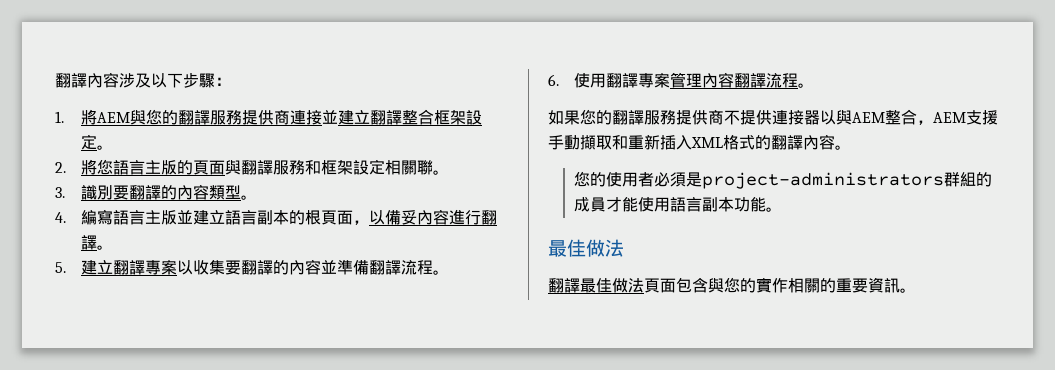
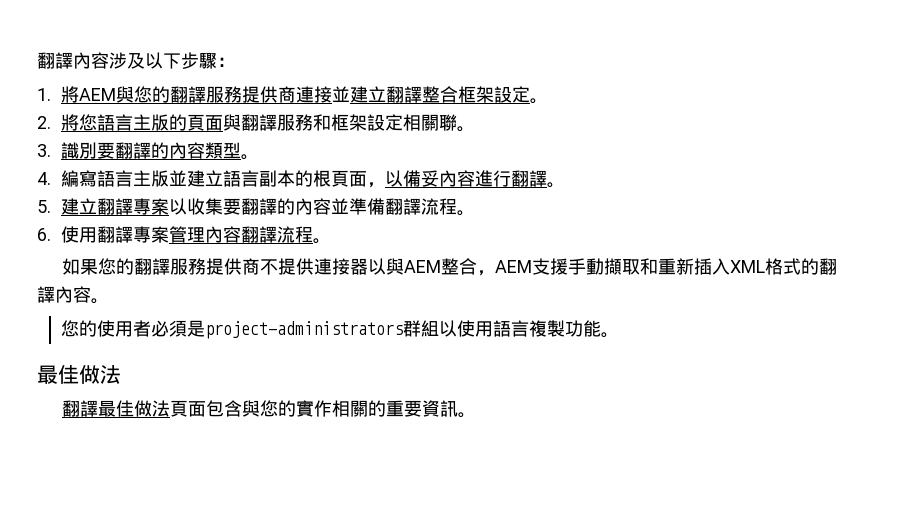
[976,172,993,187] [574,197,639,212] 的成員才能 -> [439,320,458,337] 以
[702,197,735,212] 副本 -> [529,320,566,337] 複製

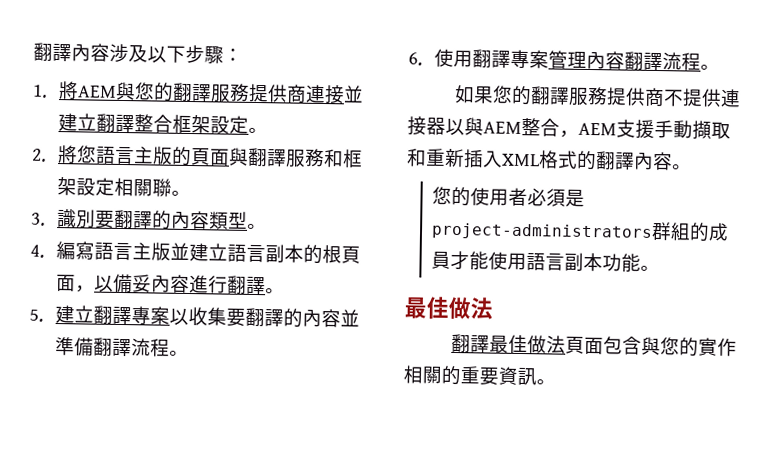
[439,320,458,337] 以 -> [689,222,730,242] [431,250,490,271] 的成員才能
[529,320,566,337] 複製 -> [564,252,604,272] 副本

